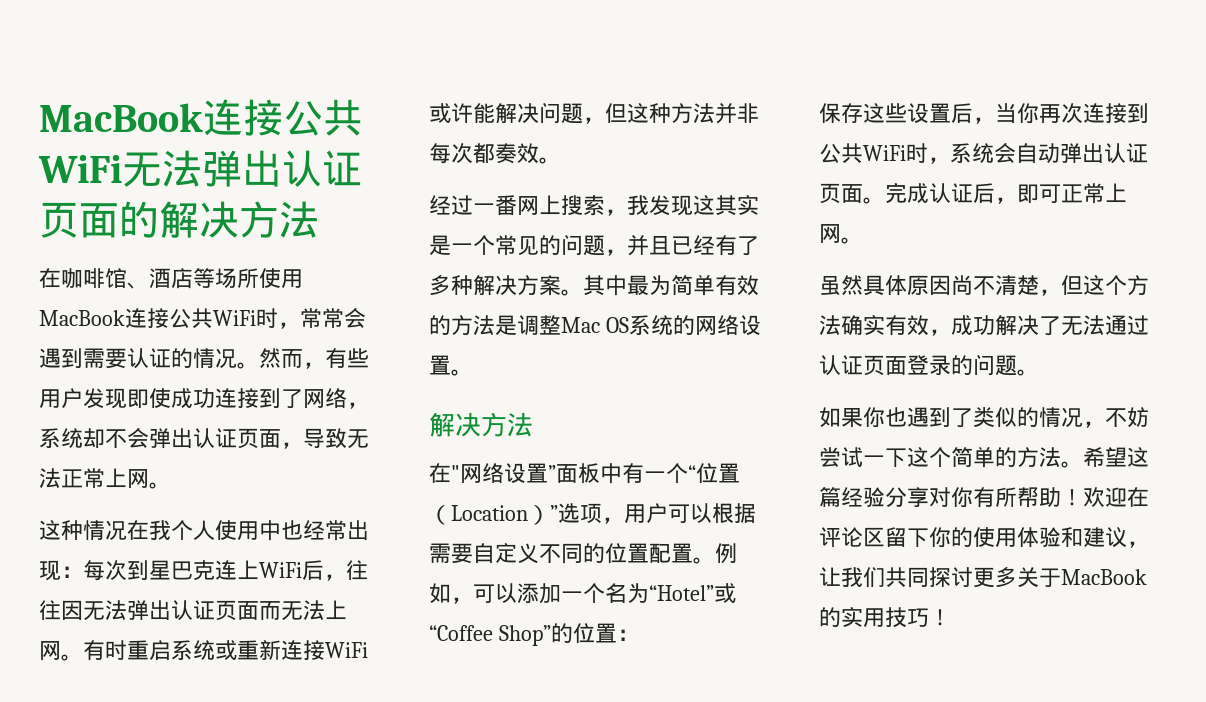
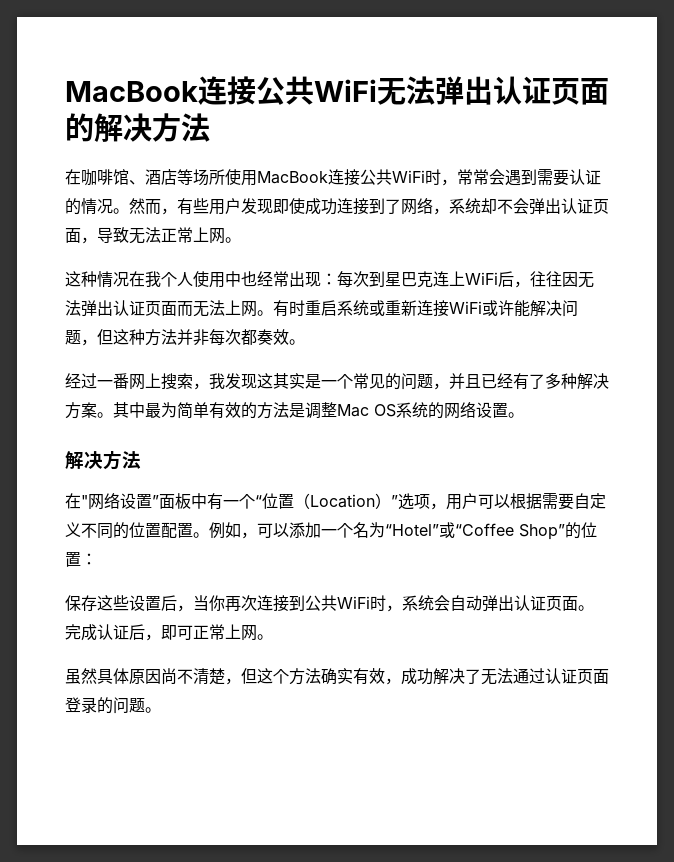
[819,407,1149,428] [819,447,1149,468] [819,487,1149,508] [819,527,1149,548] [819,567,1147,588] [819,607,951,628] // 如果你也遇到了类似的情况，不妨尝试一下这个简单的方法。希望这篇经验分享对你有所帮助！欢迎在评论区留下你的使用体验和建议，让我们共同探讨更多关于MacBook的实用技巧！ -> (161, 710) none

